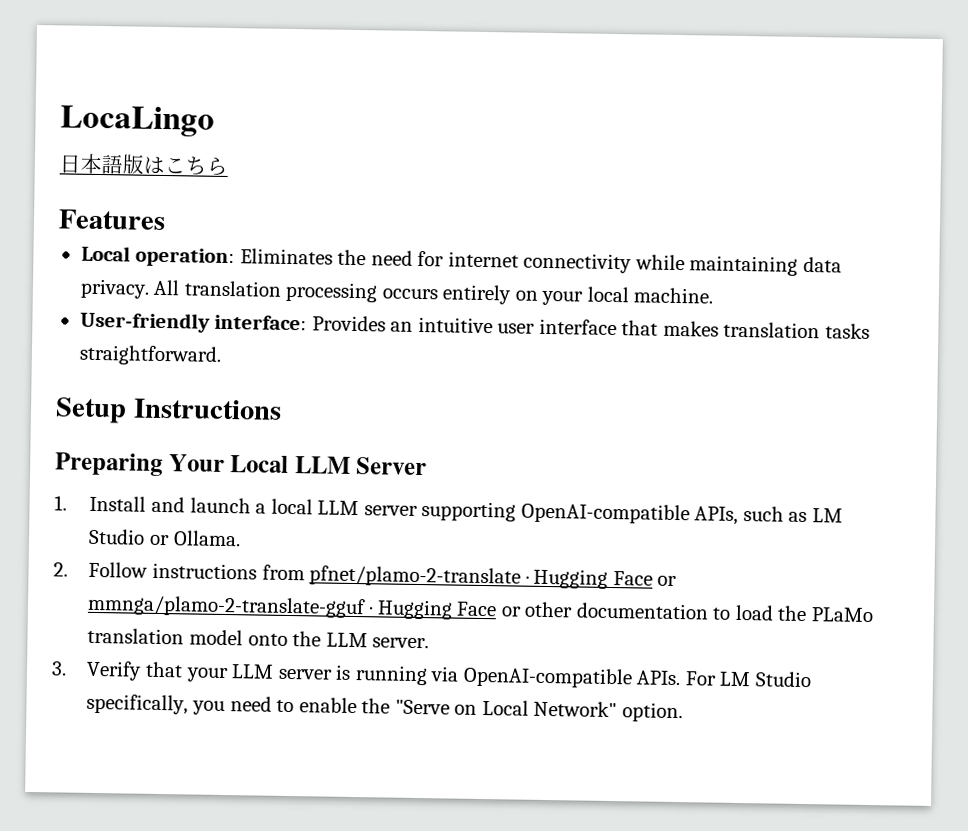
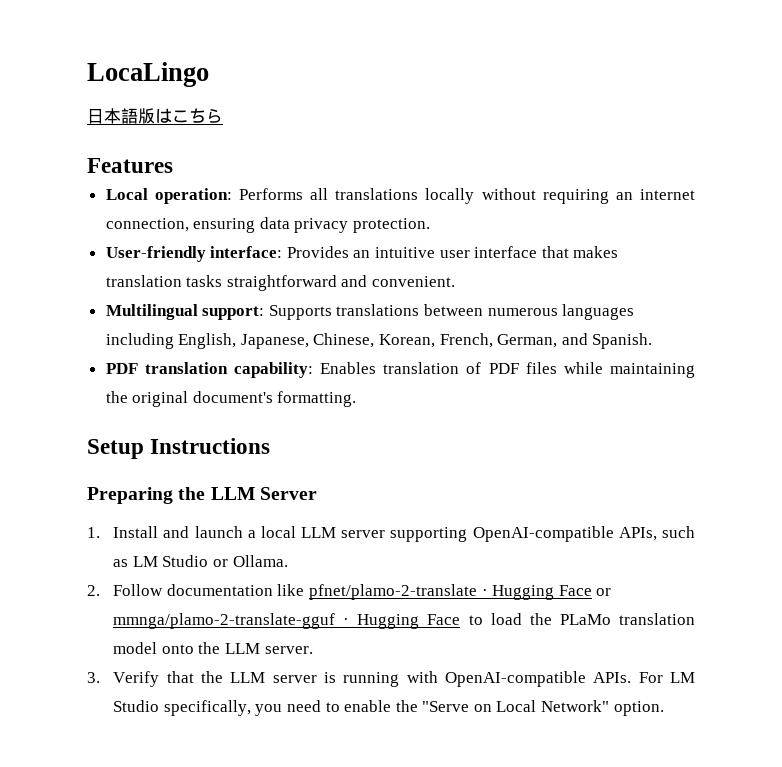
[239,248,842,276] [79,278,714,306] Eliminates the need for internet connectivity while maintaining data privacy. All translation processing occurs entirely on your local machine. -> [238,188,695,204] [105,217,431,233] Performs all translations locally without requiring an internet connection, ensuring data privacy protection.
[78,344,222,366] straightforward. -> [226,275,456,291] [105,304,635,320] [105,333,653,349] [105,362,695,378] [105,391,357,407] straightforward and convenient. // Multilingual support: Supports translations between numerous languages including English, Japanese, Chinese, Korean, French, German, and Spanish. // PDF translation capability: Enables translation of PDF files while maintaining the original document's formatting.
[168,454,290,473] Your Local -> [178,487,206,500] the
[152,562,305,581] instructions from -> [166,584,305,596] documentation like
[500,601,709,620] or other documentation -> (461, 619) none
[185,667,229,683] your -> [200,671,223,683] the
[430,666,460,682] via -> [406,671,438,683] with

